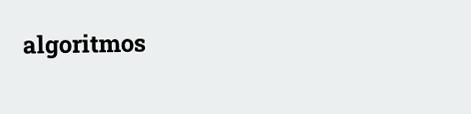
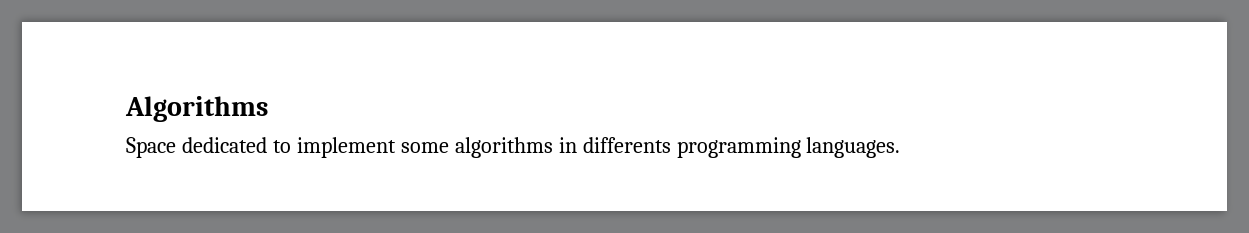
[22,32,146,60] algoritmos -> [125,96,268,122] [126,137,901,158] Algorithms // Space dedicated to implement some algorithms in differents programming languages.

